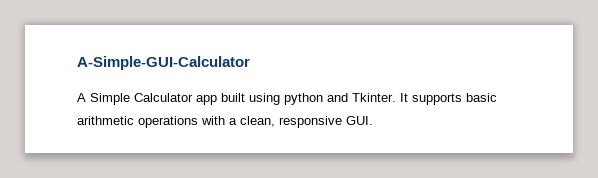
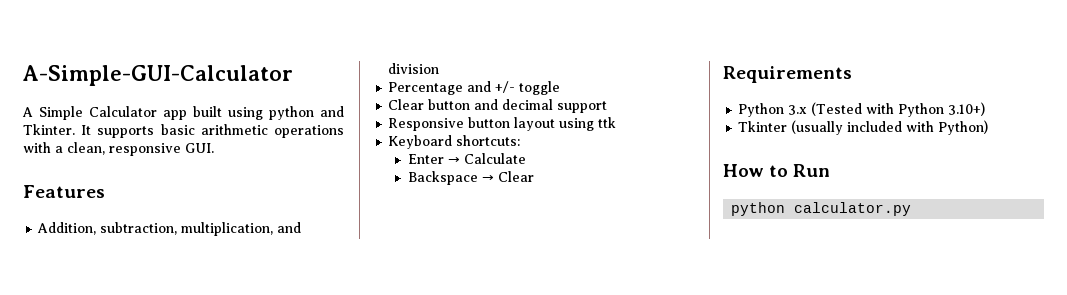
(373, 120) none -> [23,185,105,198] [37,222,302,236] [388,63,440,74] [388,81,561,95] [388,99,608,113] [388,117,617,131] [388,135,521,149] [408,153,527,164] [408,171,535,185] [723,66,852,83] [738,102,986,117] [738,120,989,135] [723,164,831,177] [731,202,912,216] // Features // Addition, subtraction, multiplication, and division // Percentage and +/- toggle // Clear button and decimal support // Responsive button layout using ttk // Keyboard shortcuts: // Enter → Calculate // Backspace → Clear // Requirements // Python 3.x (Tested with Python 3.10+) // Tkinter (usually included with Python) // How to Run // python calculator.py

